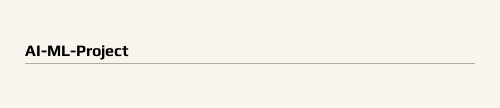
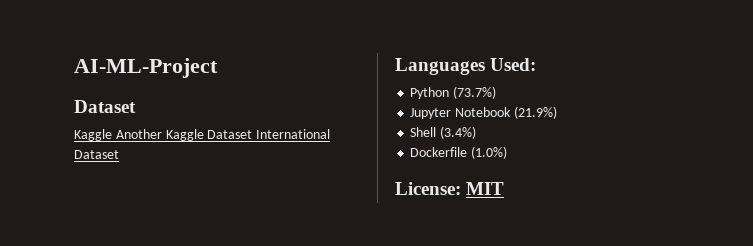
(129, 52) none -> [74,100,136,113] [74,129,331,141] [74,150,119,159] [395,58,537,75] [410,86,497,99] [410,106,557,119] [410,126,477,139] [410,146,508,159] [395,182,505,195] // Dataset // Kaggle Another Kaggle Dataset International Dataset // Languages Used: // Python (73.7%) // Jupyter Notebook (21.9%) // Shell (3.4%) // Dockerfile (1.0%) // License: MIT

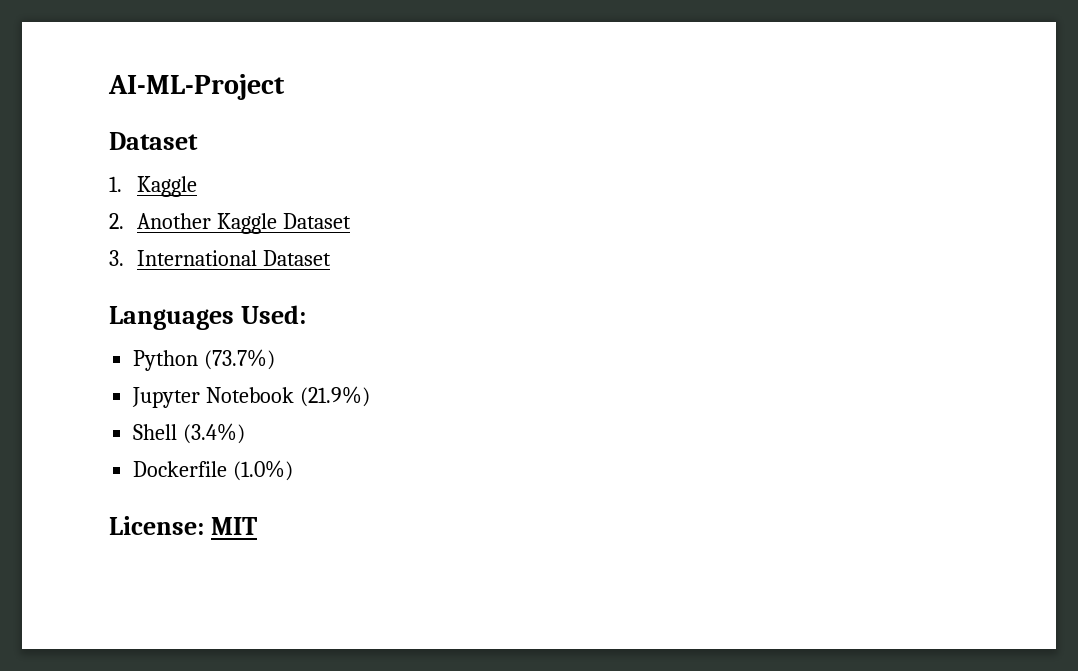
[74,129,112,141] Kaggle -> [109,176,197,197] [109,213,124,229] 1. Kaggle // 2.
(253, 134) none -> [109,250,124,266] // 3.

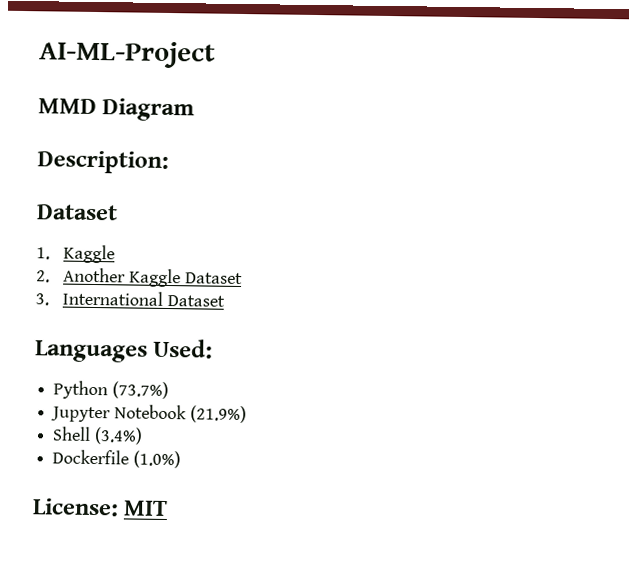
(285, 87) none -> [38,98,196,122] [37,150,169,175] // MMD Diagram // Description:

